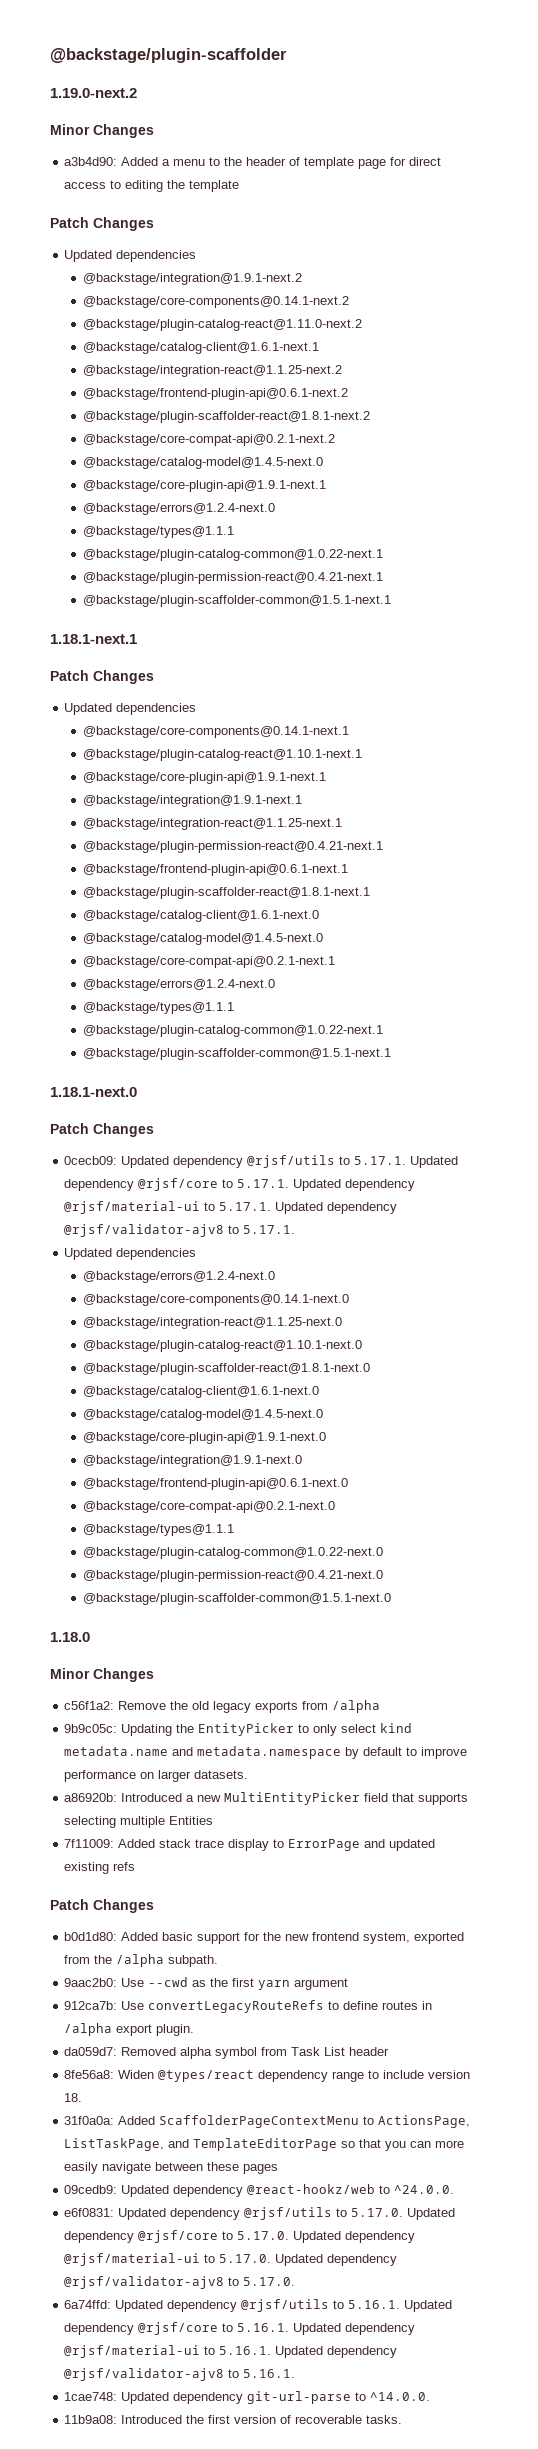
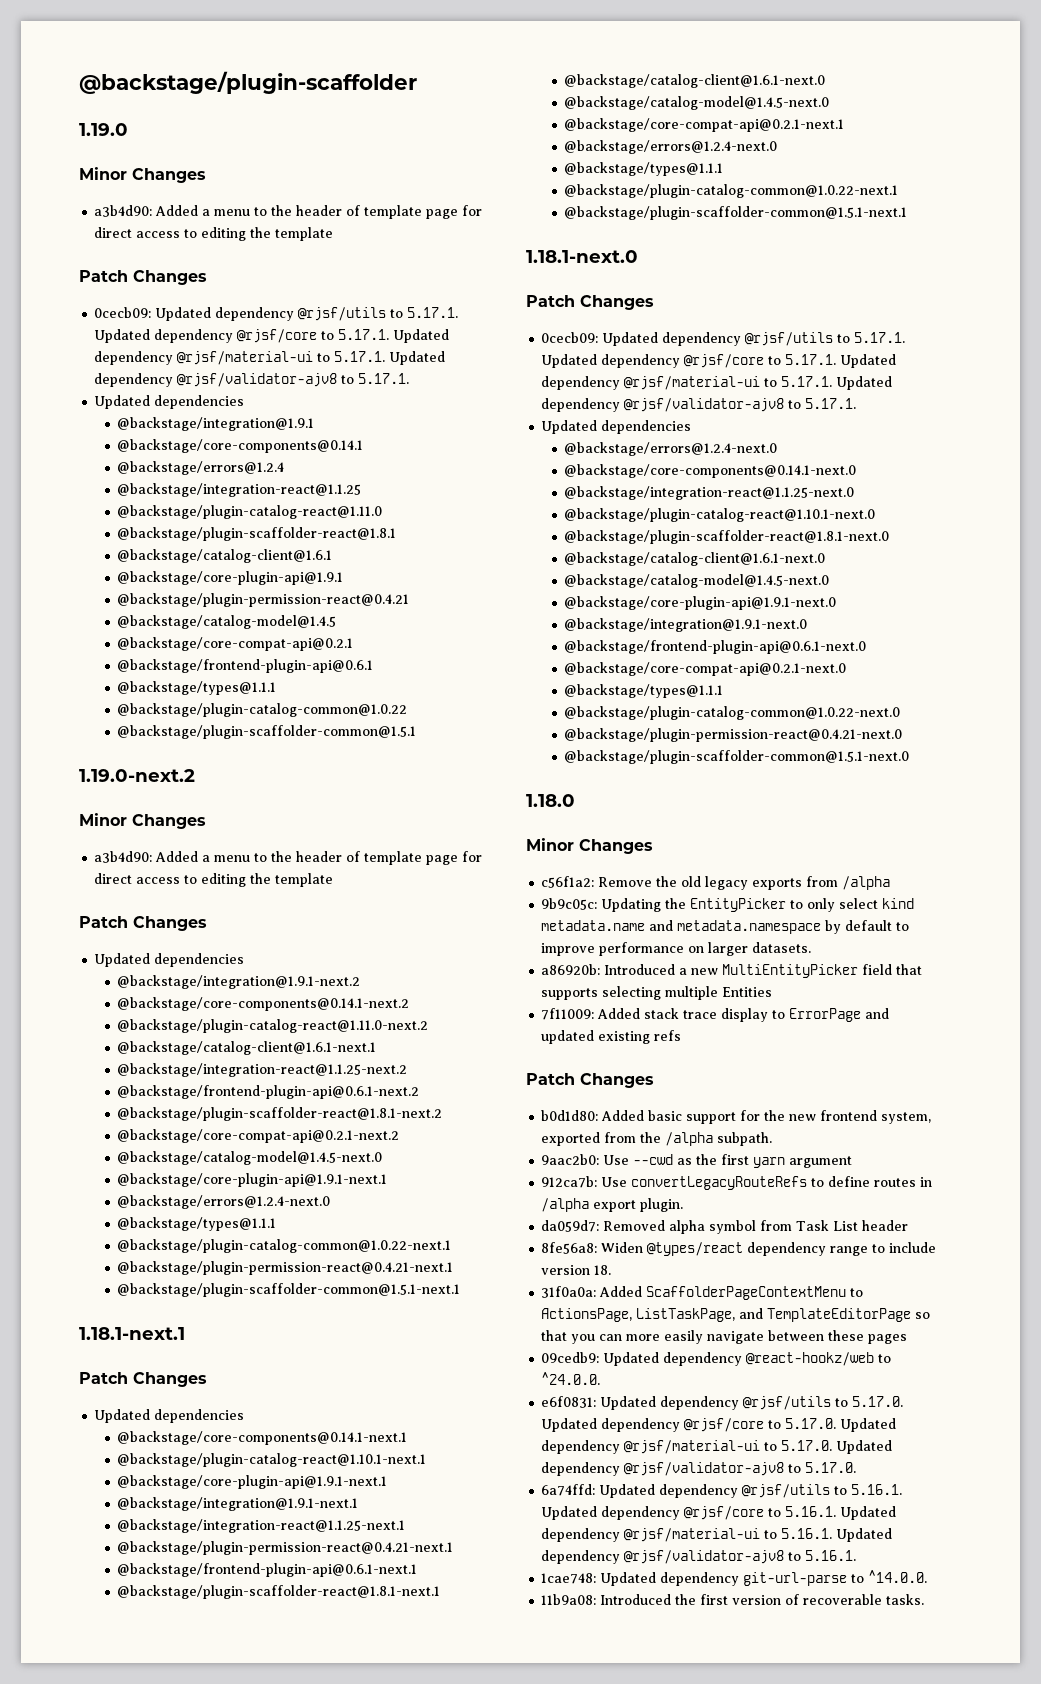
(287, 55) none -> [79,123,128,136] [79,167,206,183] [94,205,483,219] [94,227,334,241] [79,270,207,285] [94,307,459,321] [94,329,450,343] [94,351,446,365] [94,373,410,387] [94,395,245,409] [117,417,315,431] [117,439,364,453] [117,461,285,475] [117,483,362,497] [117,505,383,519] [117,527,397,541] [117,549,333,563] [117,571,344,585] [117,593,410,607] [117,615,337,629] [117,637,354,651] [117,659,374,673] [117,681,277,695] [117,703,408,717] [117,725,417,739] // 1.19.0 // Minor Changes // a3b4d90: Added a menu to the header of template page for direct access to editing the template // Patch Changes // 0cecb09: Updated dependency @rjsf/utils to 5.17.1. Updated dependency @rjsf/core to 5.17.1. Updated dependency @rjsf/material-ui to 5.17.1. Updated dependency @rjsf/validator-ajv8 to 5.17.1. // Updated dependencies // @backstage/integration@1.9.1 // @backstage/core-components@0.14.1 // @backstage/errors@1.2.4 // @backstage/integration-react@1.1.25 // @backstage/plugin-catalog-react@1.11.0 // @backstage/plugin-scaffolder-react@1.8.1 // @backstage/catalog-client@1.6.1 // @backstage/core-plugin-api@1.9.1 // @backstage/plugin-permission-react@0.4.21 // @backstage/catalog-model@1.4.5 // @backstage/core-compat-api@0.2.1 // @backstage/frontend-plugin-api@0.6.1 // @backstage/types@1.1.1 // @backstage/plugin-catalog-common@1.0.22 // @backstage/plugin-scaffolder-common@1.5.1

